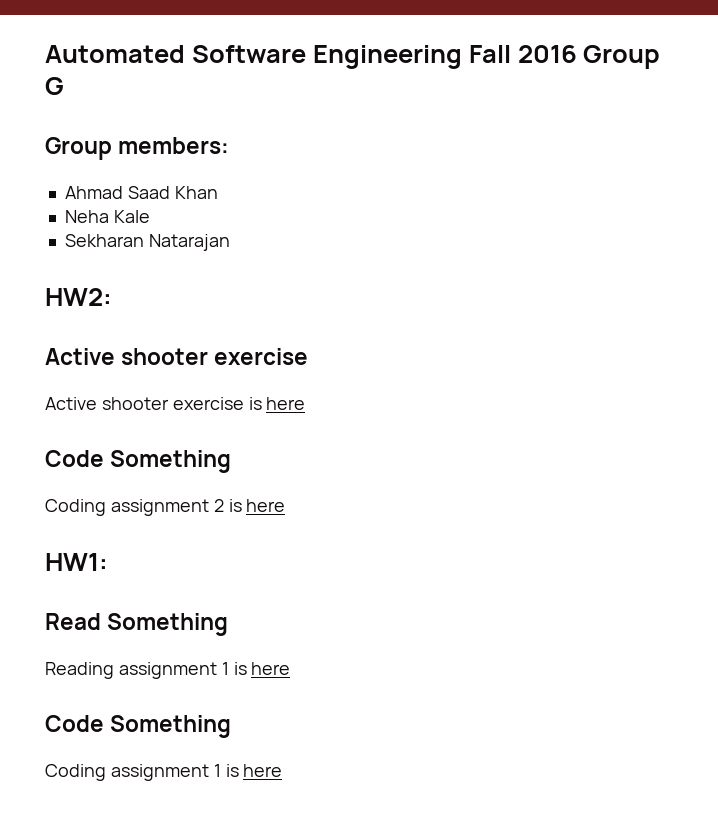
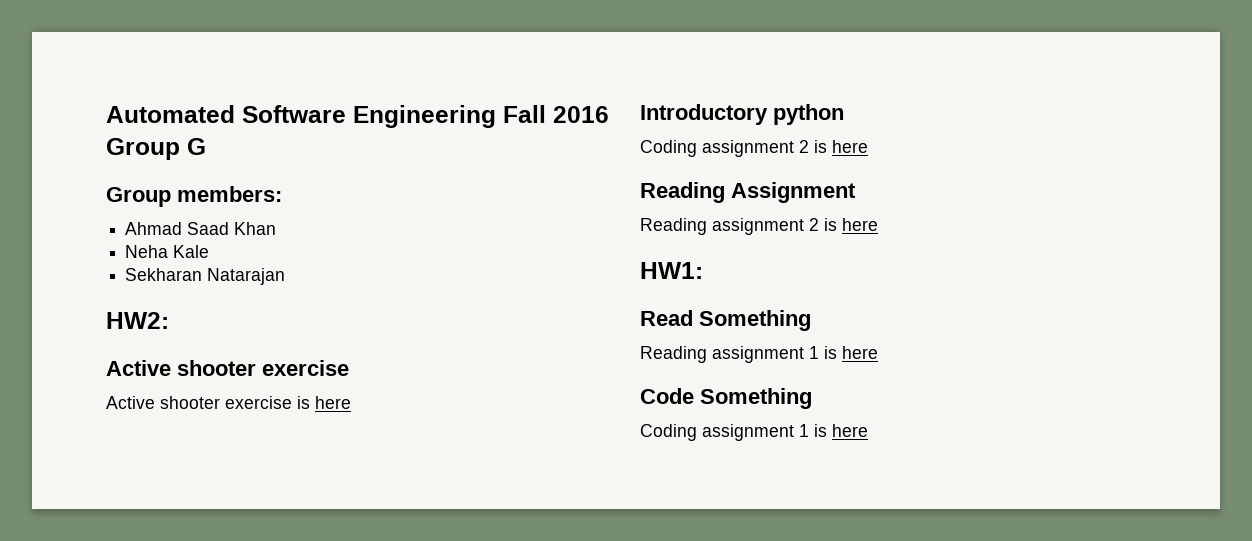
[45,450,232,473] Code Something -> [640,104,844,125] Introductory python
(286, 505) none -> [640,182,856,203] [640,218,878,235] // Reading Assignment // Reading assignment 2 is here

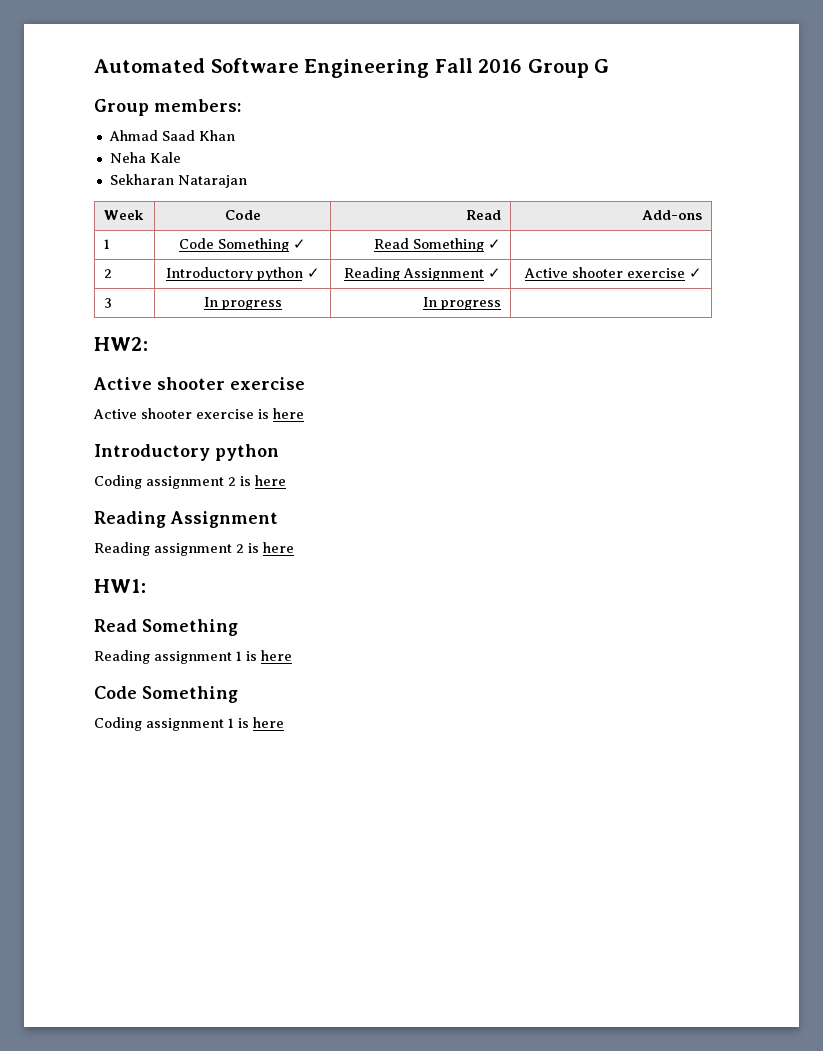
(286, 276) none -> [103,210,144,220] [224,210,261,220] [466,210,502,220] [642,210,703,220] [103,239,110,249] [179,238,306,252] [374,238,502,252] [103,269,112,278] [165,267,320,281] [344,267,502,281] [524,267,703,278] [103,298,112,308] [203,297,282,310] [423,297,502,310] // Week | Code | Read | Add-ons // 1 | Code Something ✓ | Read Something ✓ | // 2 | Introductory python ✓ | Reading Assignment ✓ | Active shooter exercise ✓ // 3 | In progress | In progress |

